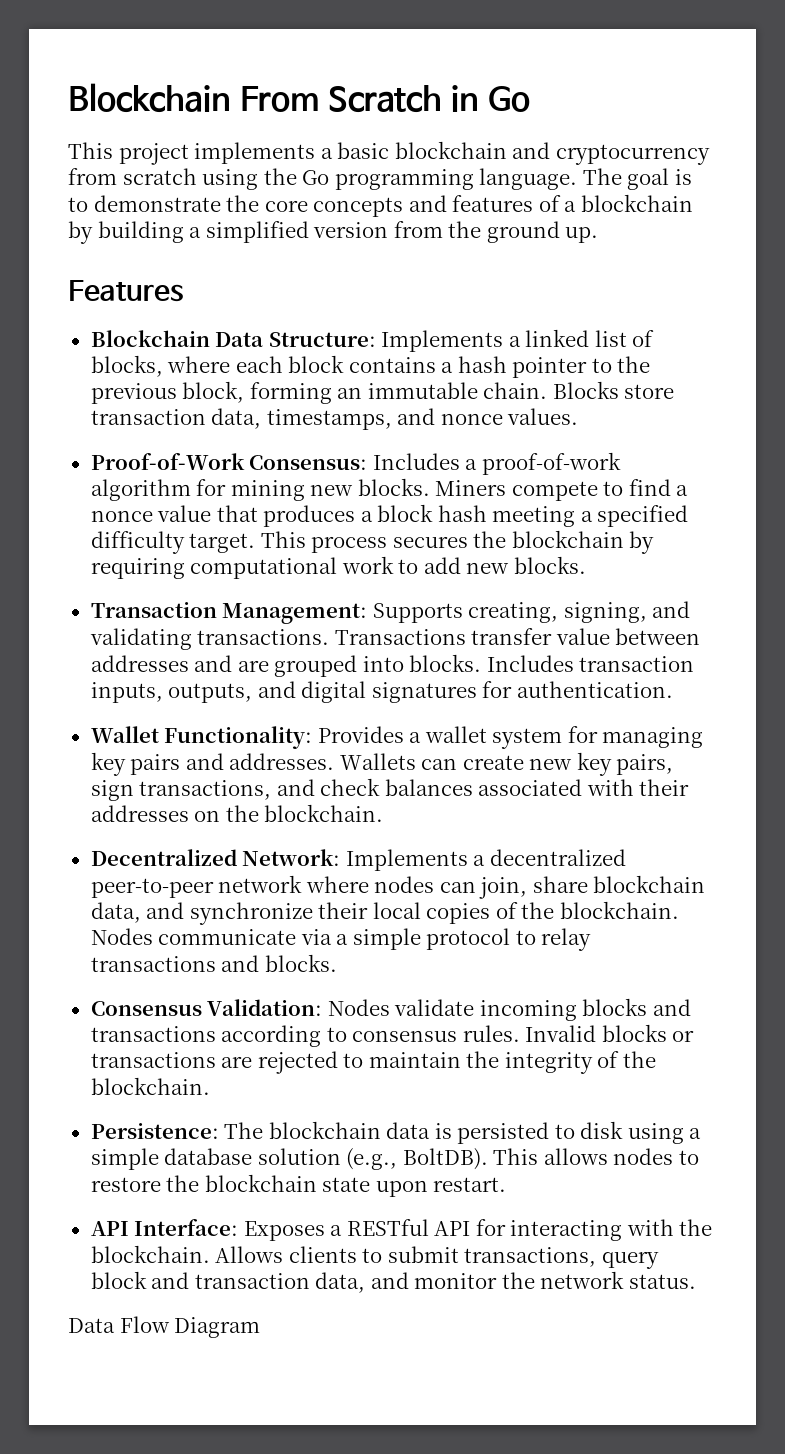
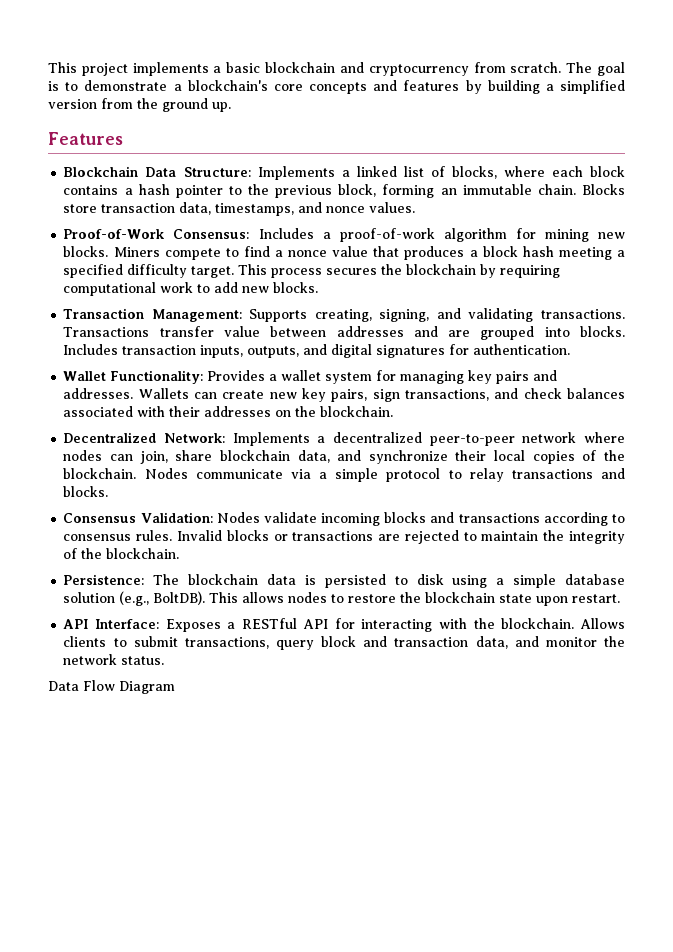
[68,83,531,113] Blockchain From Scratch in Go // -> (48, 67) none
[122,168,578,190] scratch using the Go programming language. -> [510,62,562,73] scratch.
[226,195,260,212] the -> [173,80,268,91] a blockchain's
[538,194,693,212] of a blockchain -> (460, 85) none

